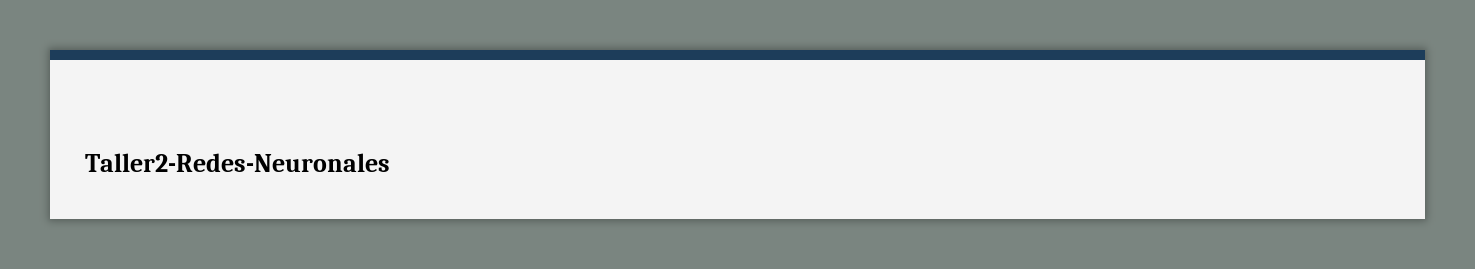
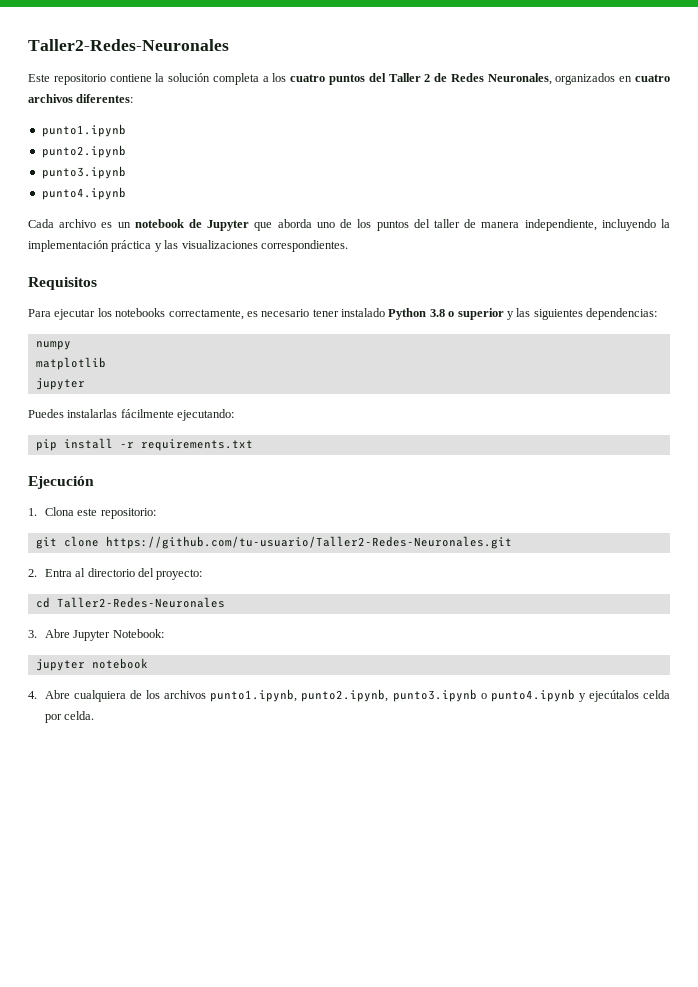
[85,153,390,172] Taller2-Redes-Neuronales -> [28,39,229,51] [28,73,670,85] [28,94,134,103] [41,124,126,137] [41,145,126,158] [41,166,126,179] [41,187,126,200] [28,219,671,231] [28,240,348,252] [28,277,97,290] [28,308,657,320] [35,341,71,350] [35,357,106,370] [35,378,85,390] [28,409,235,421] [35,438,253,451] [28,476,94,489] [28,507,156,519] [35,536,512,549] [28,568,203,580] [35,597,225,608] [28,629,164,641] [35,658,148,671] [28,689,670,702] [44,711,95,723] Taller2-Redes-Neuronales // Este repositorio contiene la solución completa a los cuatro puntos del Taller 2 de Redes Neuronales, organizados en cuatro archivos diferentes: // punto1.ipynb // punto2.ipynb // punto3.ipynb // punto4.ipynb // Cada archivo es un notebook de Jupyter que aborda uno de los puntos del taller de manera independiente, incluyendo la implementación práctica y las visualizaciones correspondientes. // Requisitos // Para ejecutar los notebooks correctamente, es necesario tener instalado Python 3.8 o superior y las siguientes dependencias: // numpy // matplotlib // jupyter // Puedes instalarlas fácilmente ejecutando: // pip install -r requirements.txt // Ejecución // 1. Clona este repositorio: // git clone https://github.com/tu-usuario/Taller2-Redes-Neuronales.git // 2. Entra al directorio del proyecto: // cd Taller2-Redes-Neuronales // 3. Abre Jupyter Notebook: // jupyter notebook // 4. Abre cualquiera de los archivos punto1.ipynb, punto2.ipynb, punto3.ipynb o punto4.ipynb y ejecútalos celda por celda.

